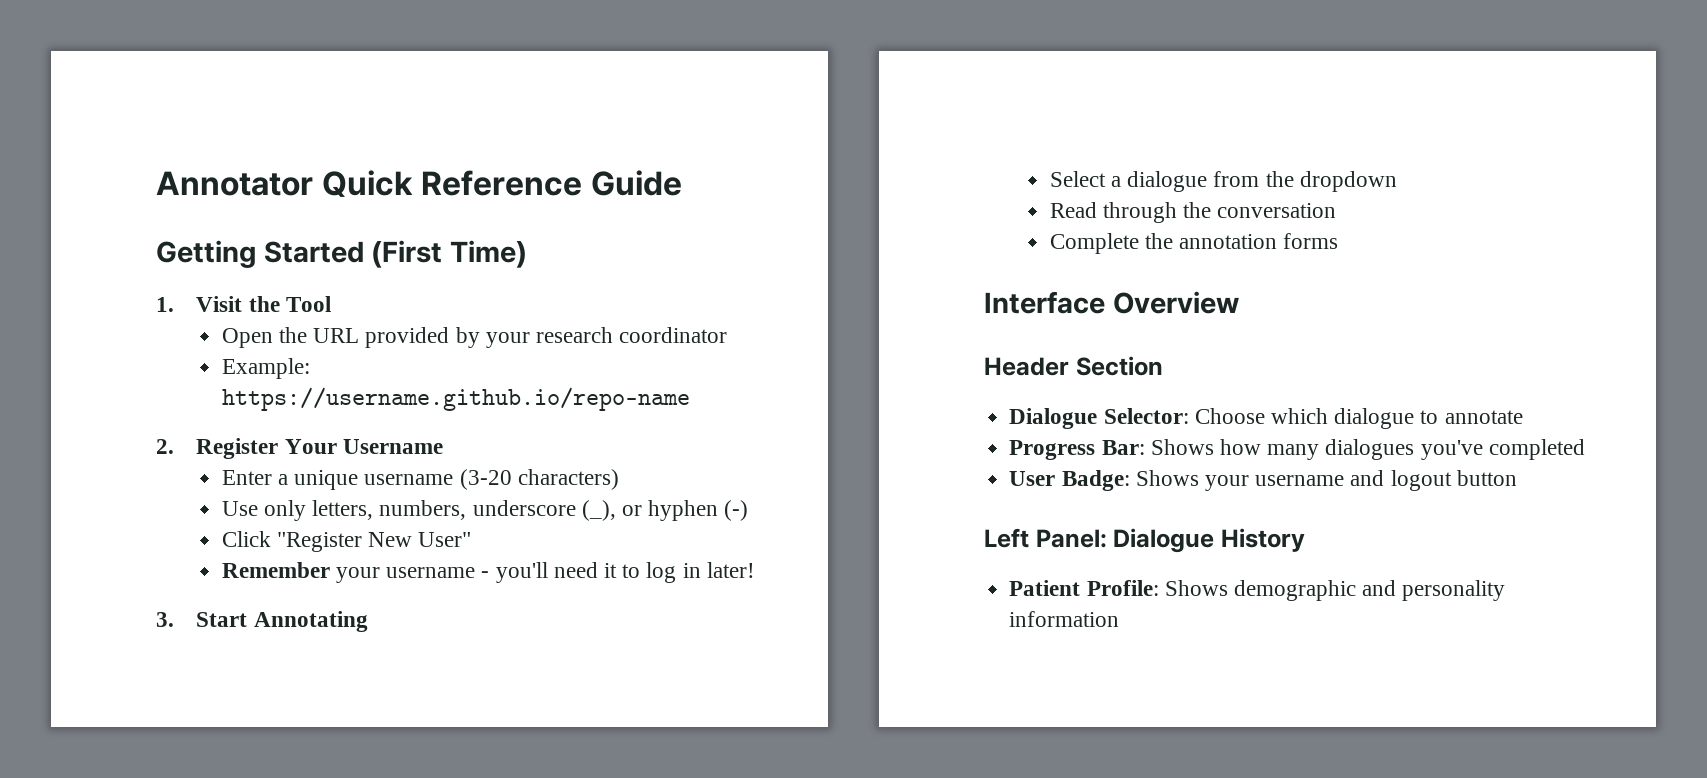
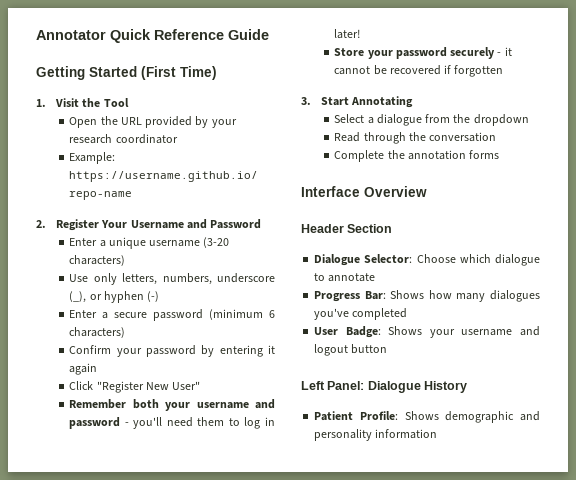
(443, 446) none -> [186,219,262,229] and Password
(749, 510) none -> [69,309,275,321] [69,327,126,338] [69,345,275,357] [69,363,98,375] // Enter a secure password (minimum 6 characters) // Confirm your password by entering it again
[335,567,476,583] your username -> [132,399,275,411] [69,417,121,429] both your username and password
[603,563,617,578] it -> [197,417,225,426] them
(755, 570) none -> [334,47,512,59] [334,65,504,77] // Store your password securely - it cannot be recovered if forgotten

